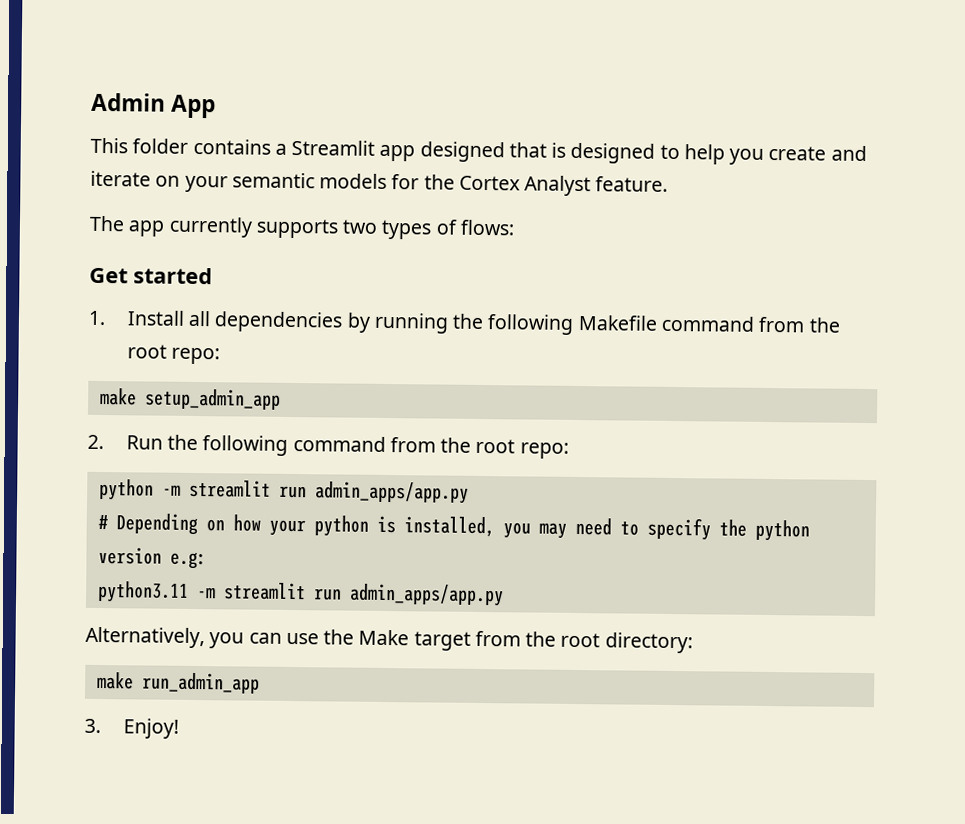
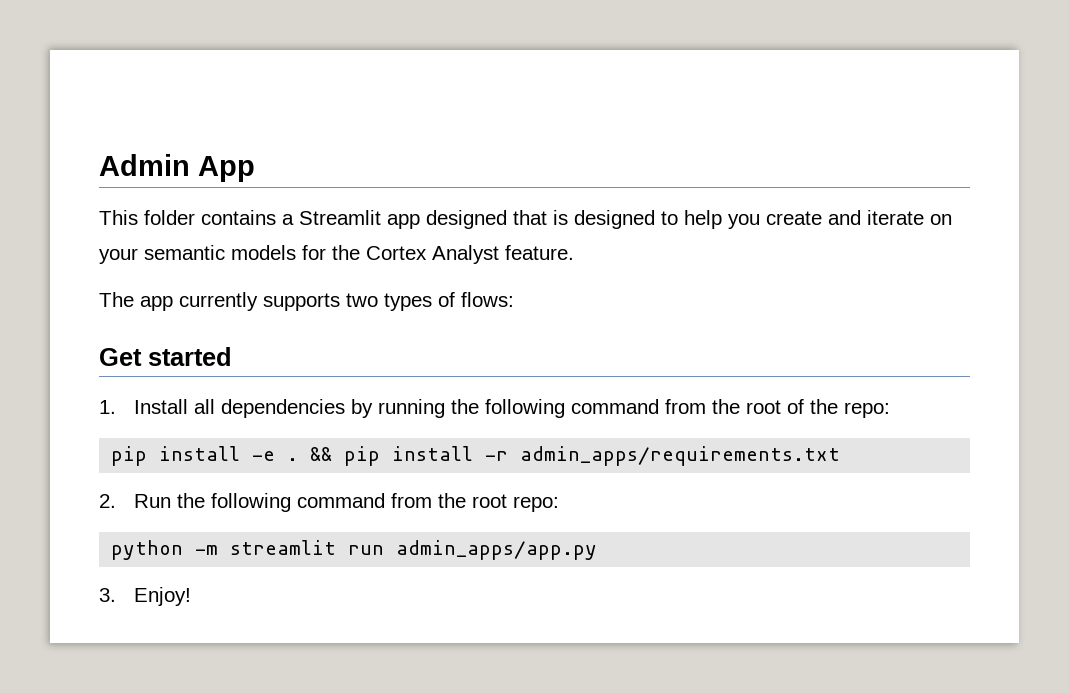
[577,314,841,333] [126,344,221,365] [99,387,281,410] Makefile command from the root repo: // make setup_admin_app -> [571,399,891,418] [111,446,841,466] command from the root of the repo: // pip install -e . && pip install -r admin_apps/requirements.txt
[97,513,810,542] [97,546,207,570] [96,580,504,607] [85,626,693,654] [96,671,260,694] // # Depending on how your python is installed, you may need to specify the python version e.g: // python3.11 -m streamlit run admin_apps/app.py // Alternatively, you can use the Make target from the root directory: // make run_admin_app -> (598, 550) none

